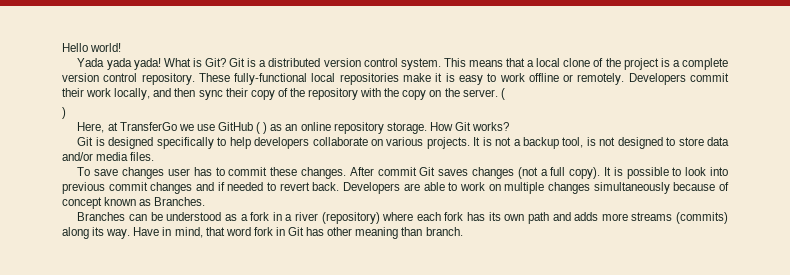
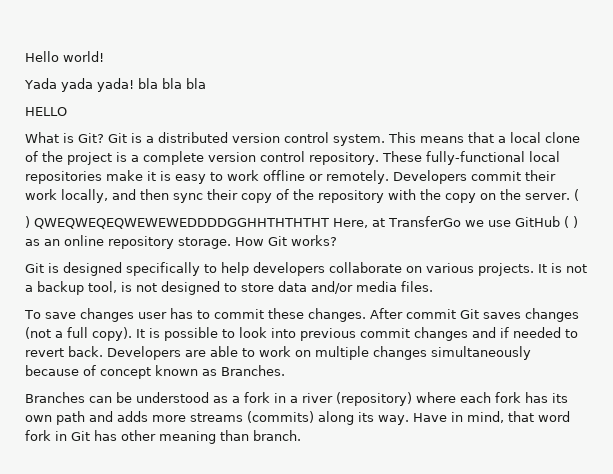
(161, 64) none -> [137,78,206,89] [25,107,67,116] bla bla bla // HELLO //
(66, 113) // -> [34,218,329,229] QWEQWEQEQWEWEWEDDDDGGHHTHTHTHT

